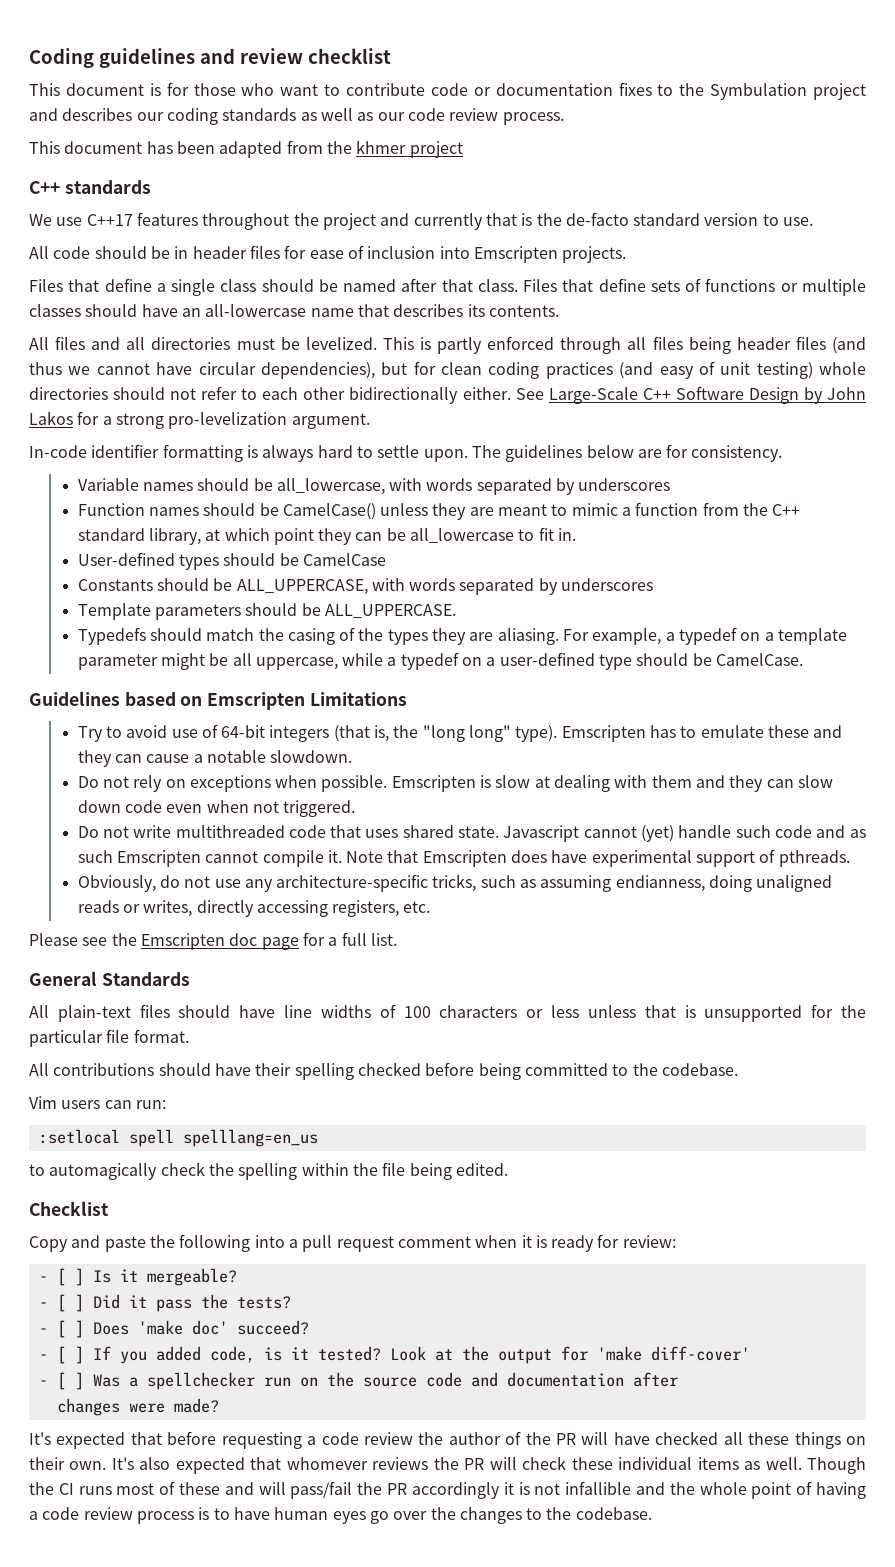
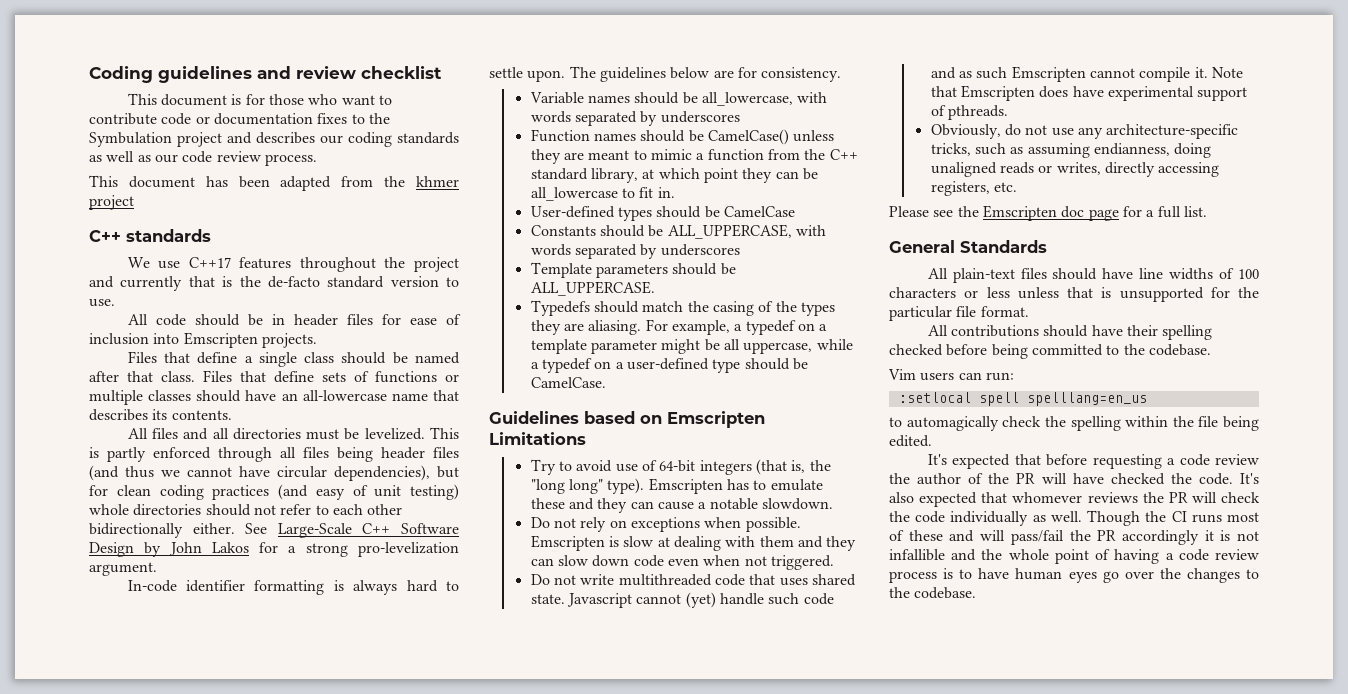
[29,1201,109,1216] [29,1234,676,1252] [38,1268,237,1286] [38,1294,291,1312] [38,1320,309,1338] [38,1346,750,1364] [38,1372,678,1390] [56,1398,219,1416] // Checklist // Copy and paste the following into a pull request comment when it is ready for review: // - [ ] Is it mergeable? // - [ ] Did it pass the tests? // - [ ] Does 'make doc' succeed? // - [ ] If you added code, is it tested? Look at the output for 'make diff-cover' // - [ ] Was a spellchecker run on the source code and documentation after // changes were made? -> (932, 441) none
[723,1432,867,1449] [29,1457,107,1470] all these things on their own. -> [1170,473,1233,485] the code.
[571,1457,739,1470] these individual items -> [889,511,1029,526] the code individually

